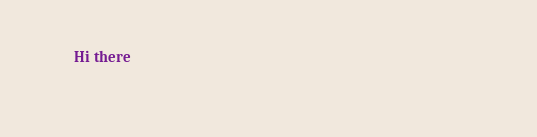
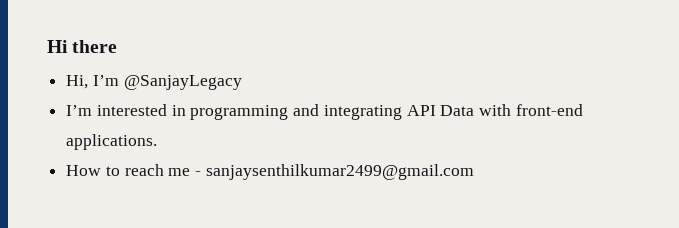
(131, 56) none -> [66,75,242,90] [66,104,583,120] [66,134,158,150] [66,164,474,180] // Hi, I’m @SanjayLegacy // I’m interested in programming and integrating API Data with front-end applications. // How to reach me - sanjaysenthilkumar2499@gmail.com

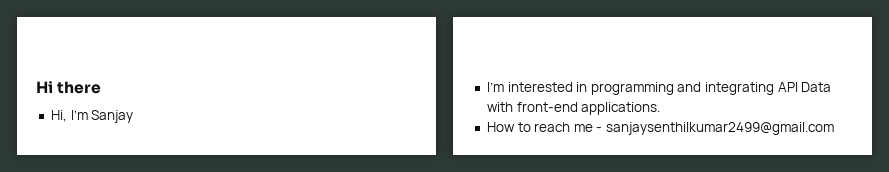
[123,75,242,90] @SanjayLegacy -> [91,110,134,123] Sanjay

